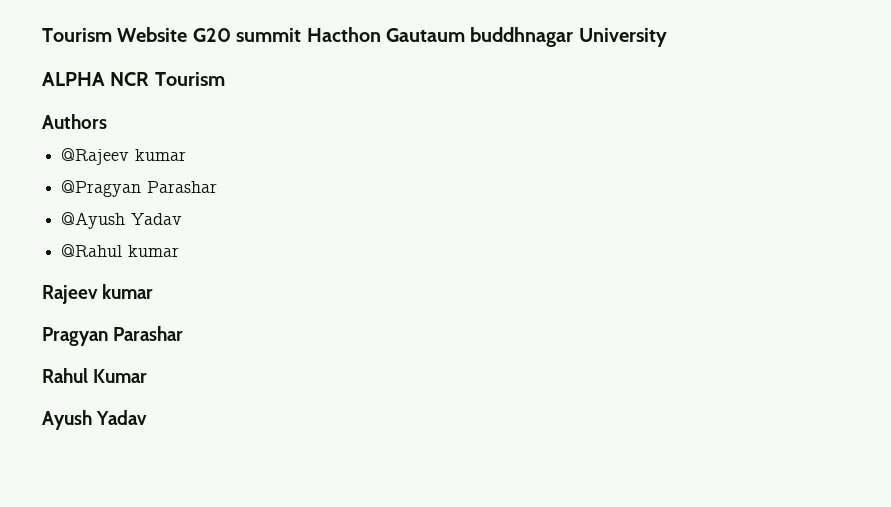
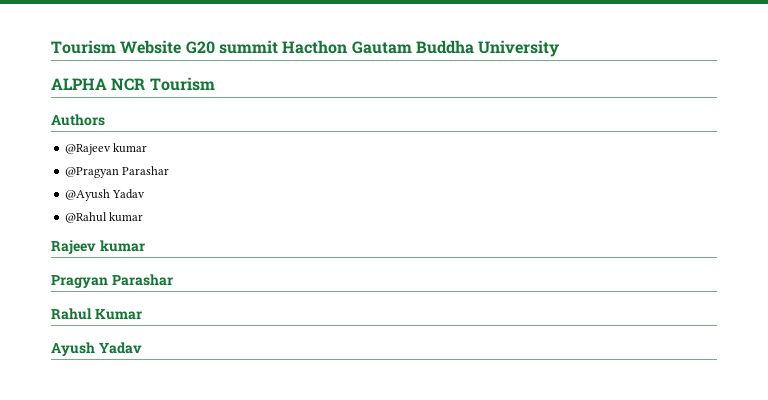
[385,27,574,47] Gautaum buddhnagar -> [351,40,474,54] Gautam Buddha

